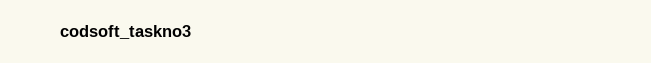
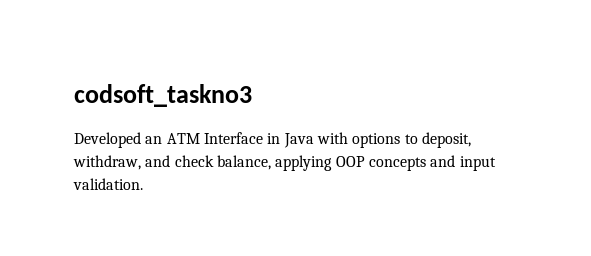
(191, 32) none -> [74,132,471,148] [73,155,496,171] [73,178,143,190] // Developed an ATM Interface in Java with options to deposit, withdraw, and check balance, applying OOP concepts and input validation.

